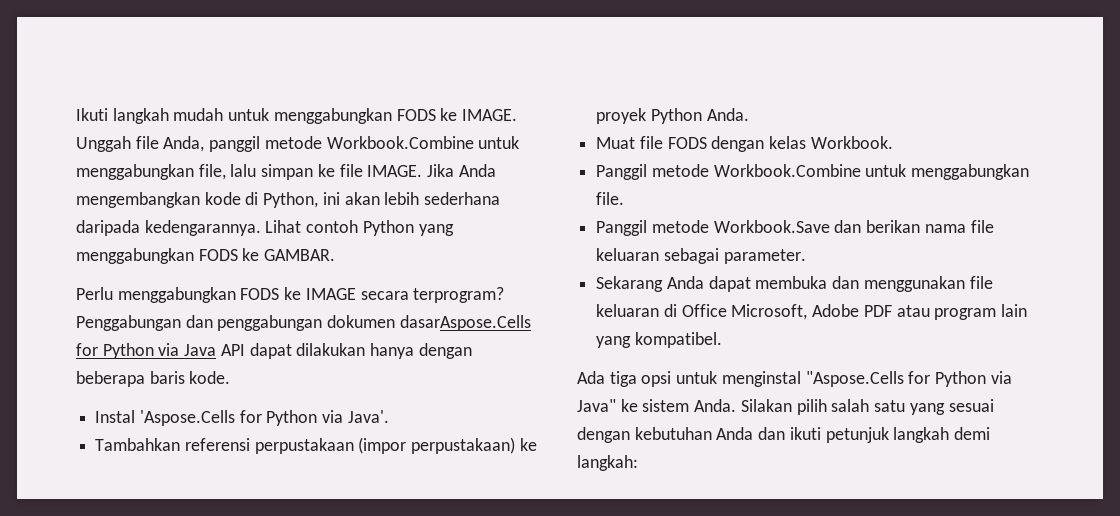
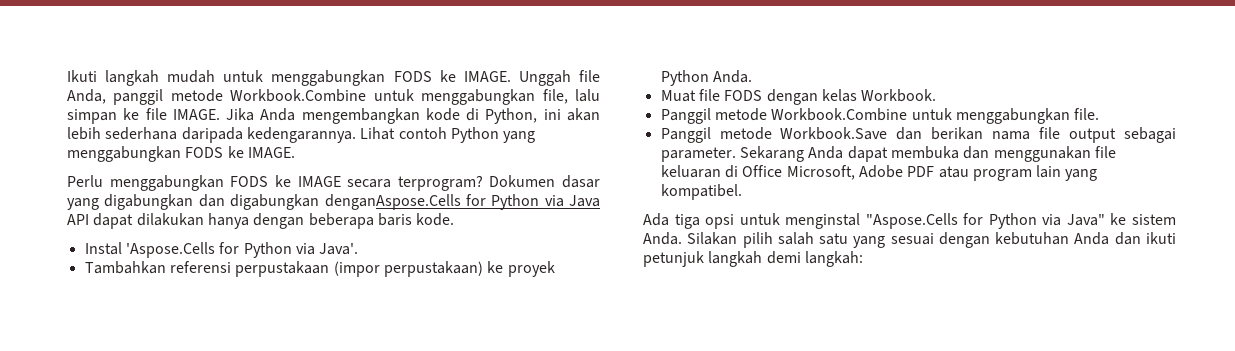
[264,249,336,261] GAMBAR. -> [247,147,295,158] IMAGE.
[76,315,531,331] Penggabungan dan penggabungan dokumen dasarAspose.Cells -> [489,175,600,188] [67,194,461,210] Dokumen dasar yang digabungkan dan digabungkan denganAspose.Cells
[596,248,660,261] keluaran -> [1069,128,1117,143] output
(806, 256) // -> (736, 154) none

